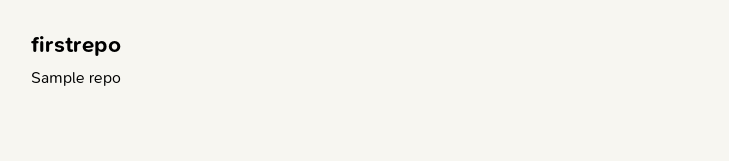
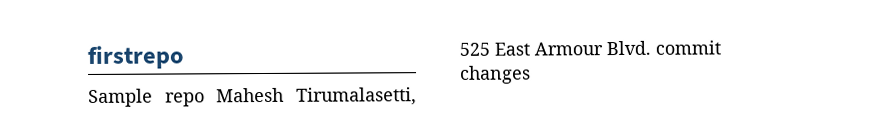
(122, 80) none -> [216,87,417,106] [459,40,721,56] [459,65,531,84] Mahesh Tirumalasetti, 525 East Armour Blvd. commit changes

